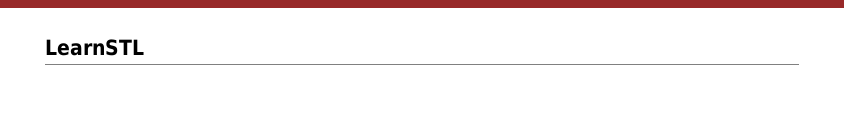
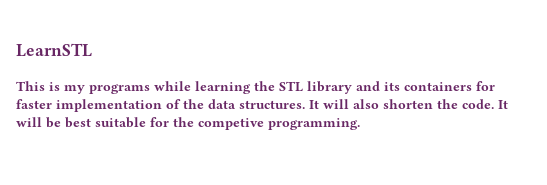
(144, 47) none -> [16,81,495,94] [16,99,508,112] [16,117,360,130] // This is my programs while learning the STL library and its containers for faster implementation of the data structures. It will also shorten the code. It will be best suitable for the competive programming.

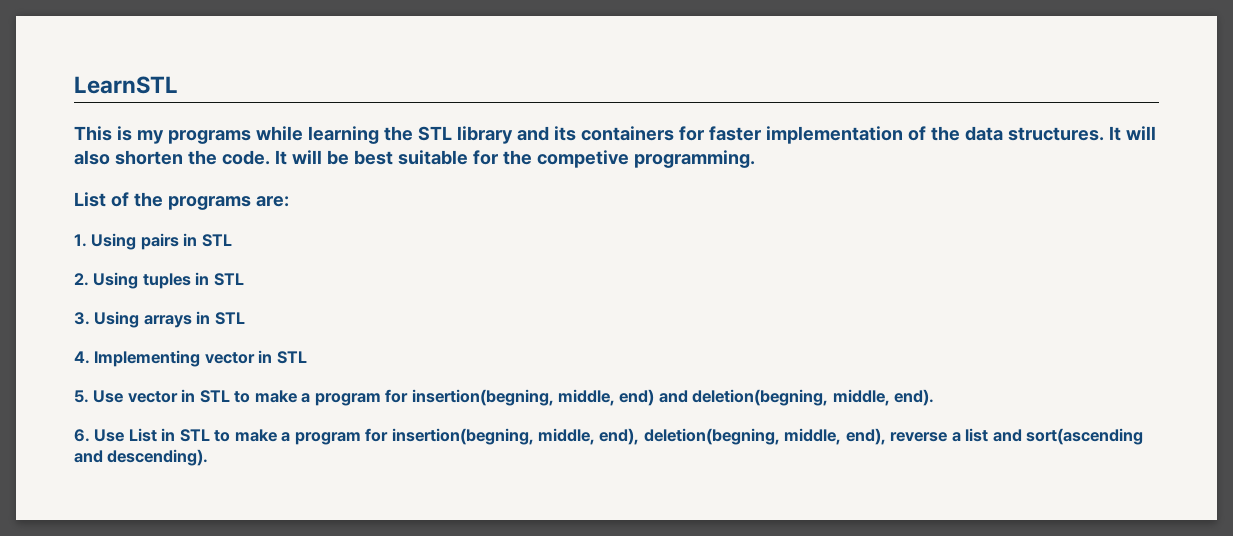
(360, 124) none -> [74,192,289,210] [74,233,232,250] [74,272,244,289] [74,311,245,328] [74,350,307,367] [74,389,935,406] [74,428,1144,445] [74,449,209,466] // List of the programs are: // 1. Using pairs in STL // 2. Using tuples in STL // 3. Using arrays in STL // 4. Implementing vector in STL // 5. Use vector in STL to make a program for insertion(begning, middle, end) and deletion(begning, middle, end). // 6. Use List in STL to make a program for insertion(begning, middle, end), deletion(begning, middle, end), reverse a list and sort(ascending and descending).

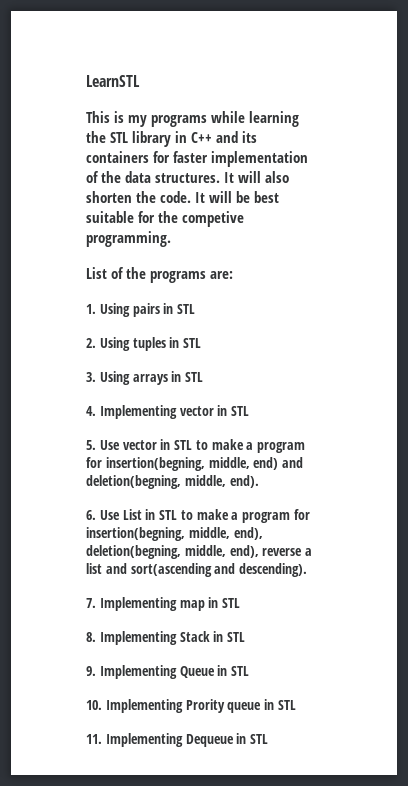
(513, 135) none -> [175,131,212,143] in C++
(209, 457) none -> [86,597,241,611] [86,631,246,645] [86,665,250,679] [86,699,296,713] [86,733,269,747] // 7. Implementing map in STL // 8. Implementing Stack in STL // 9. Implementing Queue in STL // 10. Implementing Prority queue in STL // 11. Implementing Dequeue in STL

